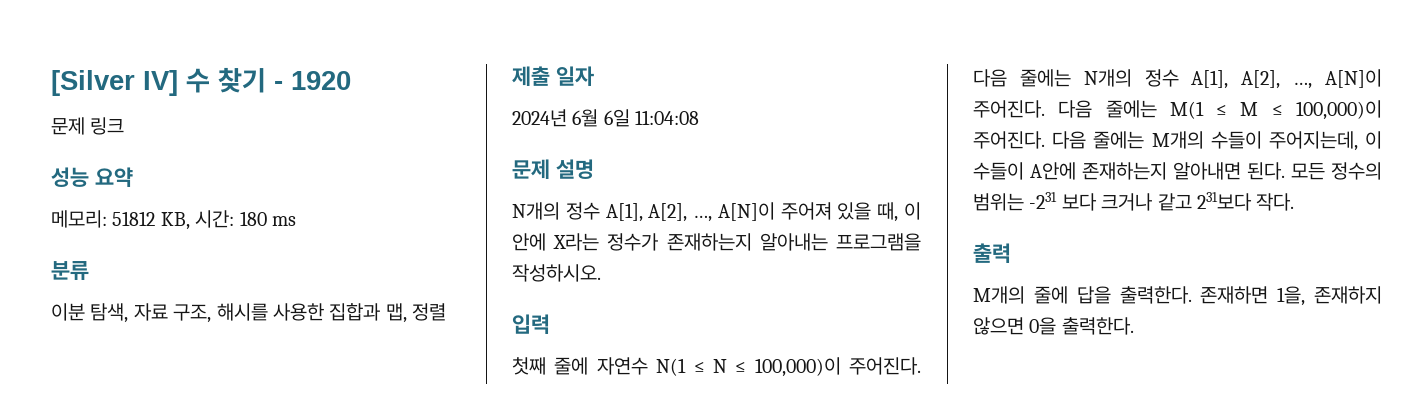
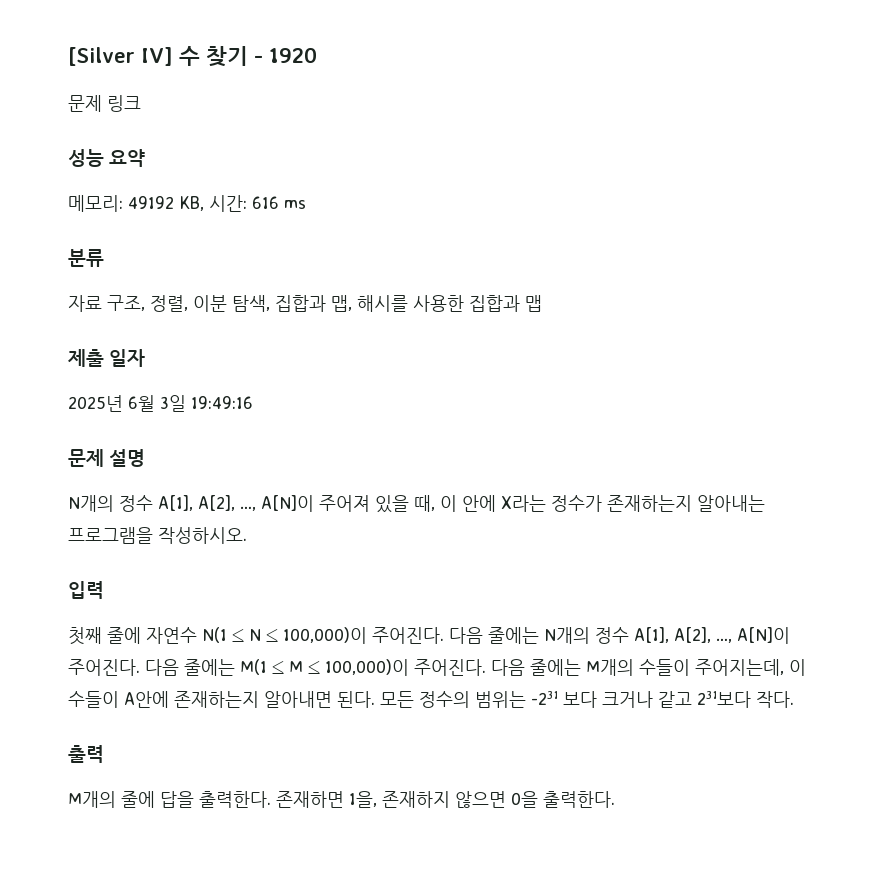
[112,211,156,226] 51812 -> [128,196,174,209] 49192
[239,211,267,226] 180 -> [252,196,279,209] 616
[51,303,212,323] 이분 탐색, 자료 구조, -> [68,295,352,312] 자료 구조, 정렬, 이분 탐색, 집합과 맵,
[385,303,447,323] 맵, 정렬 -> [525,295,542,312] 맵
[512,109,700,127] 2024년 6월 6일 11:04:08 -> [68,395,253,412] 2025년 6월 3일 19:49:16

